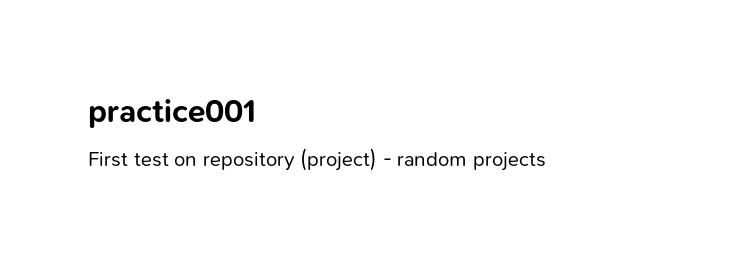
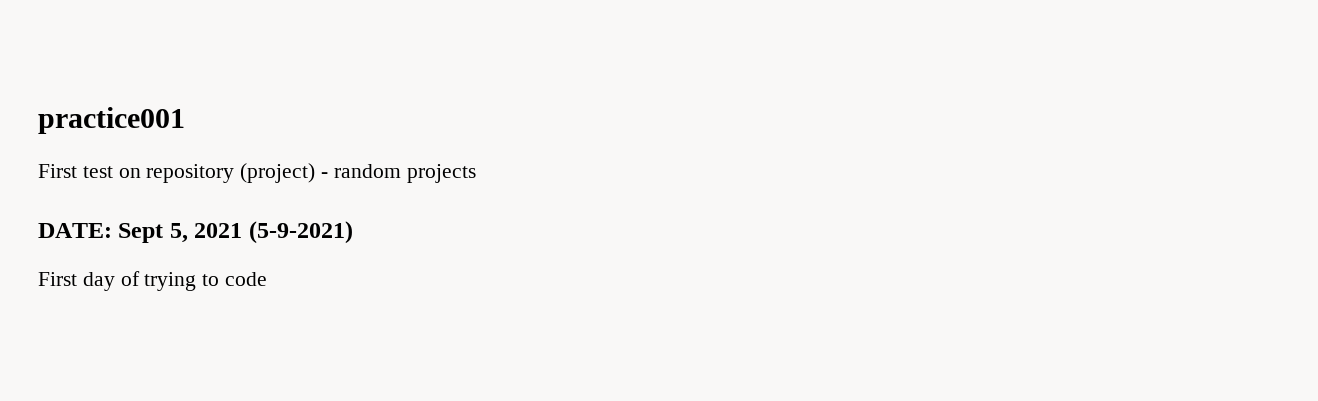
(546, 161) none -> [38,221,353,244] [38,271,268,291] // DATE: Sept 5, 2021 (5-9-2021) // First day of trying to code

